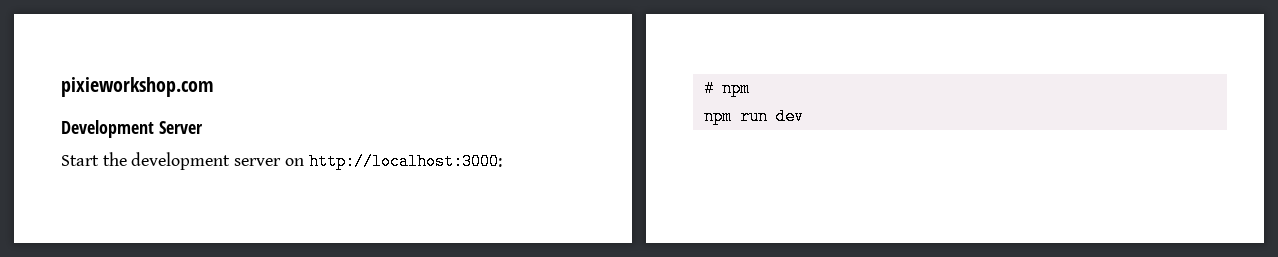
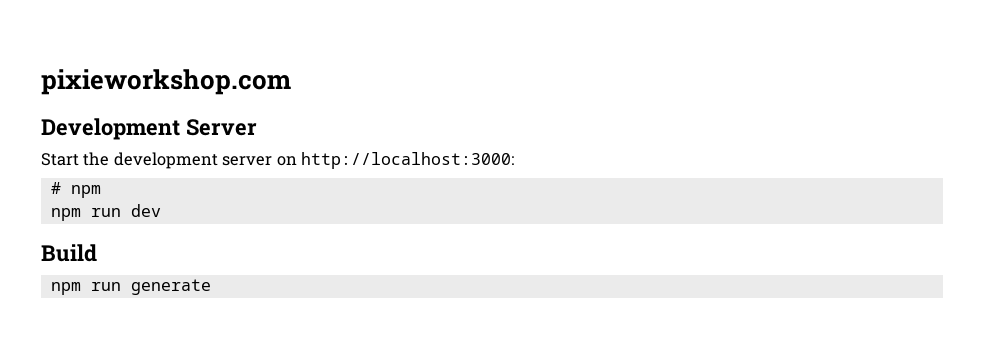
(804, 116) none -> [41,244,97,262] [50,279,211,295] // Build // npm run generate

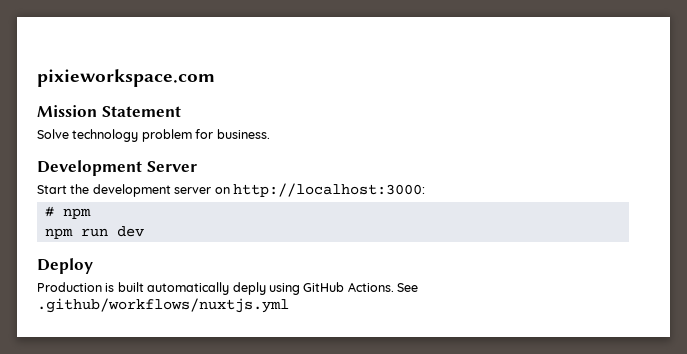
[41,69,291,95] pixieworkshop.com -> [37,69,215,87] [37,105,181,117] [37,129,270,142] pixieworkspace.com // Mission Statement // Solve technology problem for business.
[41,244,97,262] [50,279,211,295] Build // npm run generate -> [37,258,93,274] [37,282,418,295] [37,298,289,313] Deploy // Production is built automatically deply using GitHub Actions. See .github/workflows/nuxtjs.yml

